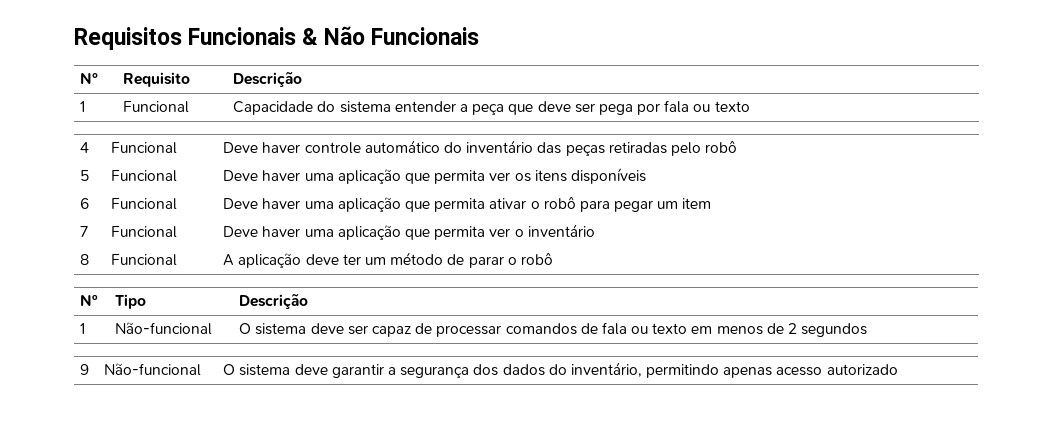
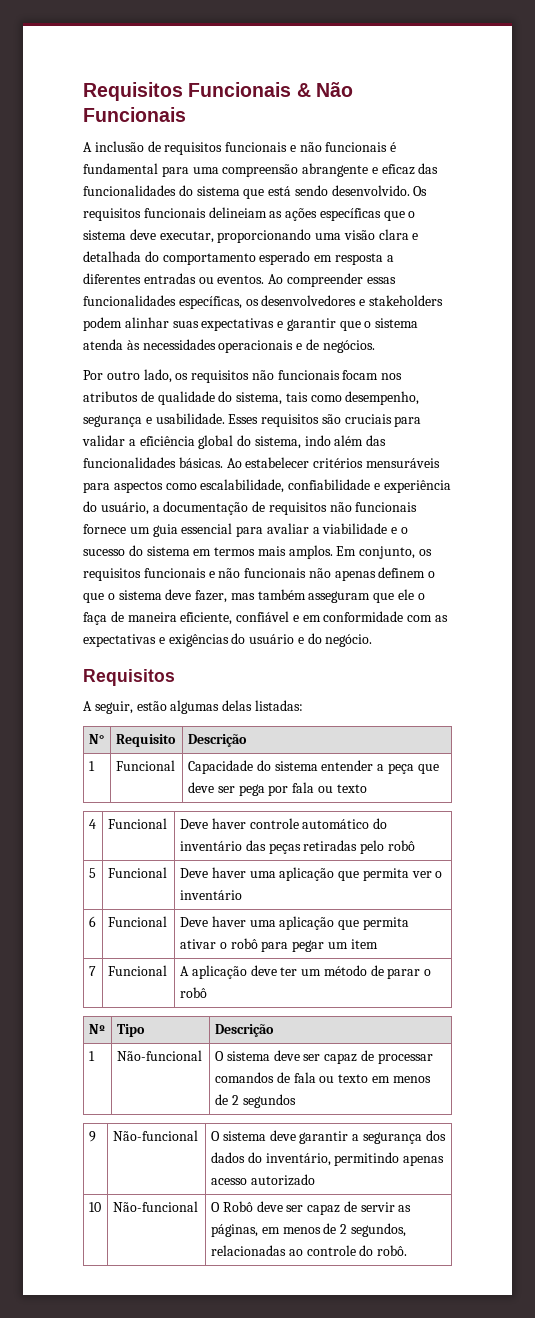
(479, 36) none -> [83,141,397,155] [83,163,439,177] [83,185,428,199] [83,207,416,221] [83,229,419,243] [83,251,394,265] [83,273,396,287] [83,295,443,309] [83,317,419,331] [83,339,375,353] [83,369,403,383] [83,391,420,405] [83,413,422,427] [82,435,387,449] [83,457,440,468] [83,479,451,493] [83,501,418,515] [83,523,409,537] [83,545,433,559] [83,567,436,581] [83,589,425,603] [83,611,449,625] [83,633,373,647] [83,669,175,686] [83,700,303,714] // A inclusão de requisitos funcionais e não funcionais é fundamental para uma compreensão abrangente e eficaz das funcionalidades do sistema que está sendo desenvolvido. Os requisitos funcionais delineiam as ações específicas que o sistema deve executar, proporcionando uma visão clara e detalhada do comportamento esperado em resposta a diferentes entradas ou eventos. Ao compreender essas funcionalidades específicas, os desenvolvedores e stakeholders podem alinhar suas expectativas e garantir que o sistema atenda às necessidades operacionais e de negócios. // Por outro lado, os requisitos não funcionais focam nos atributos de qualidade do sistema, tais como desempenho, segurança e usabilidade. Esses requisitos são cruciais para validar a eficiência global do sistema, indo além das funcionalidades básicas. Ao estabelecer critérios mensuráveis para aspectos como escalabilidade, confiabilidade e experiência do usuário, a documentação de requisitos não funcionais fornece um guia essencial para avaliar a viabilidade e o sucesso do sistema em termos mais amplos. Em conjunto, os requisitos funcionais e não funcionais não apenas definem o que o sistema deve fazer, mas também asseguram que ele o faça de maneira eficiente, confiável e em conformidade com as expectativas e exigências do usuário e do negócio. // Requisitos // A seguir, estão algumas delas listadas:
[514,168,646,184] os itens disponíveis -> [435,871,443,878] [179,890,242,900] o inventário
[223,224,595,240] [80,254,90,265] [111,254,178,266] | Deve haver uma aplicação que permita ver o inventário // 8 | Funcional -> (167, 970) none
(898, 369) none -> [88,1202,101,1212] [112,1201,198,1212] [210,1201,412,1215] [210,1223,406,1237] [210,1245,408,1256] // 10 | Não-funcional | O Robô deve ser capaz de servir as páginas, em menos de 2 segundos, relacionadas ao controle do robô.

